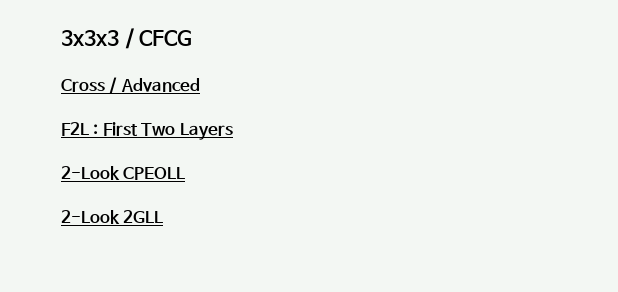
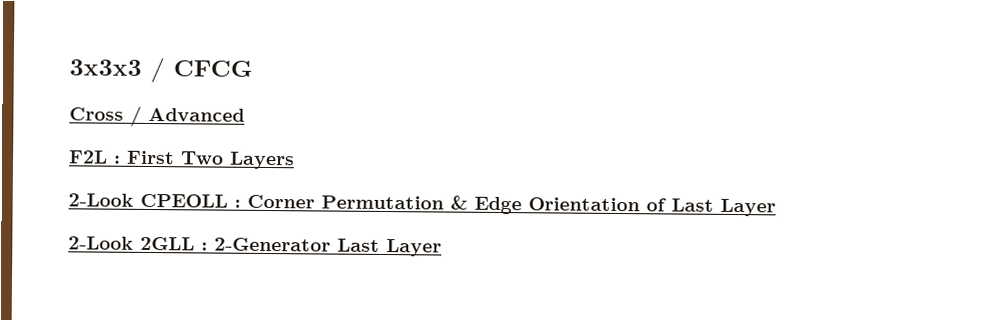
[61,210,164,224] // 2-Look 2GLL -> [234,194,776,217] [68,236,442,257] : Corner Permutation & Edge Orientation of Last Layer // 2-Look 2GLL : 2-Generator Last Layer

